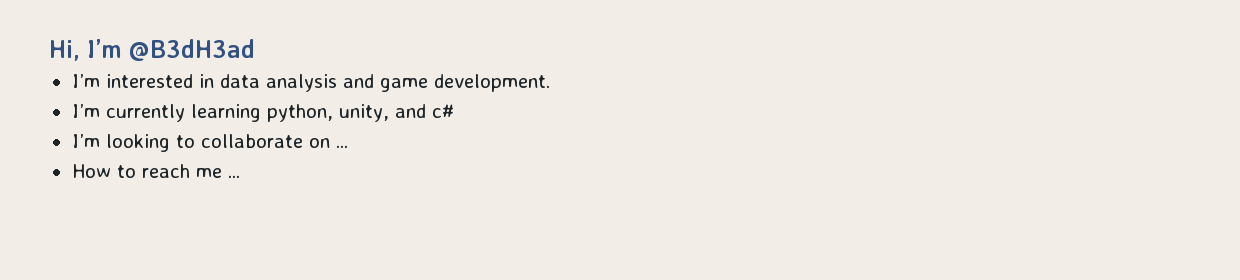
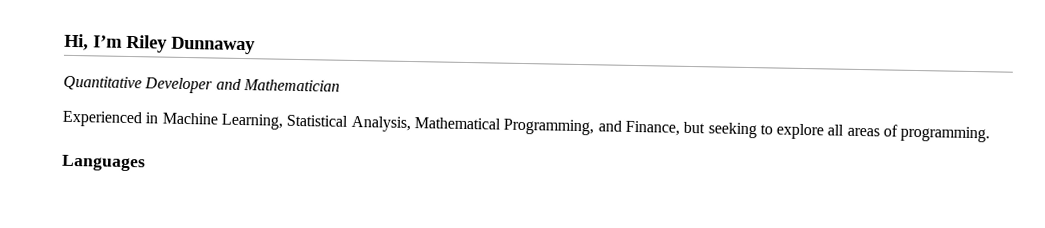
[129,39,255,61] [71,74,550,92] [71,104,454,122] [71,134,348,152] [71,164,240,178] @B3dH3ad // I’m interested in data analysis and game development. // I’m currently learning python, unity, and c# // I’m looking to collaborate on ... // How to reach me ... -> [126,34,256,55] [63,75,340,94] [62,110,991,143] [61,154,146,172] Riley Dunnaway // Quantitative Developer and Mathematician // Experienced in Machine Learning, Statistical Analysis, Mathematical Programming, and Finance, but seeking to explore all areas of programming. // Languages

